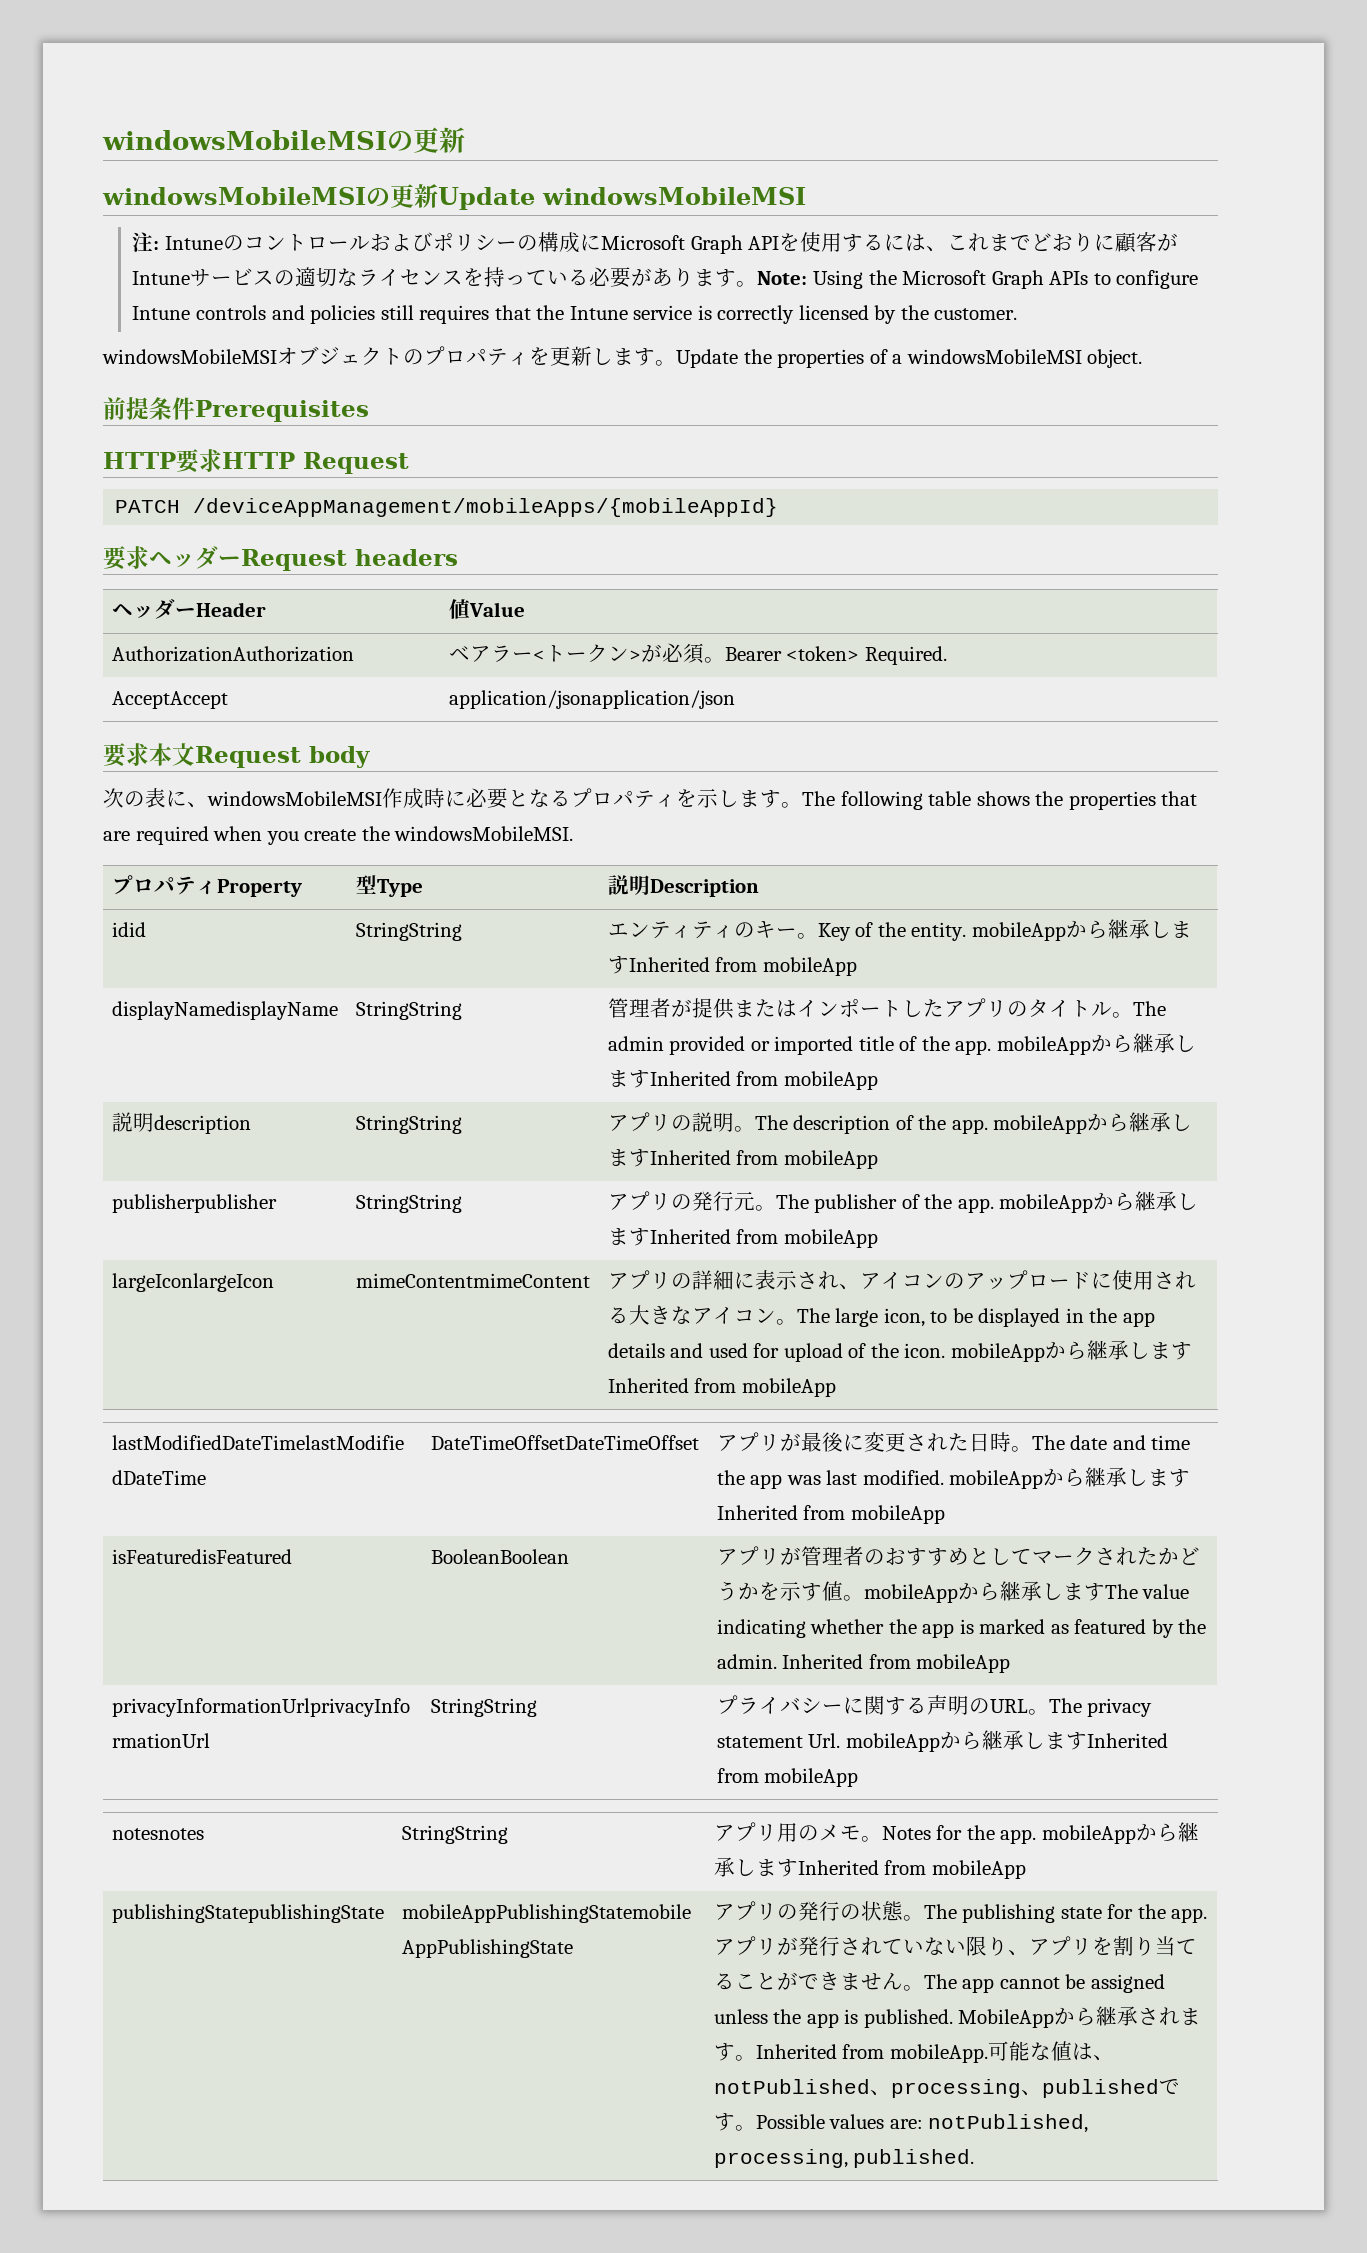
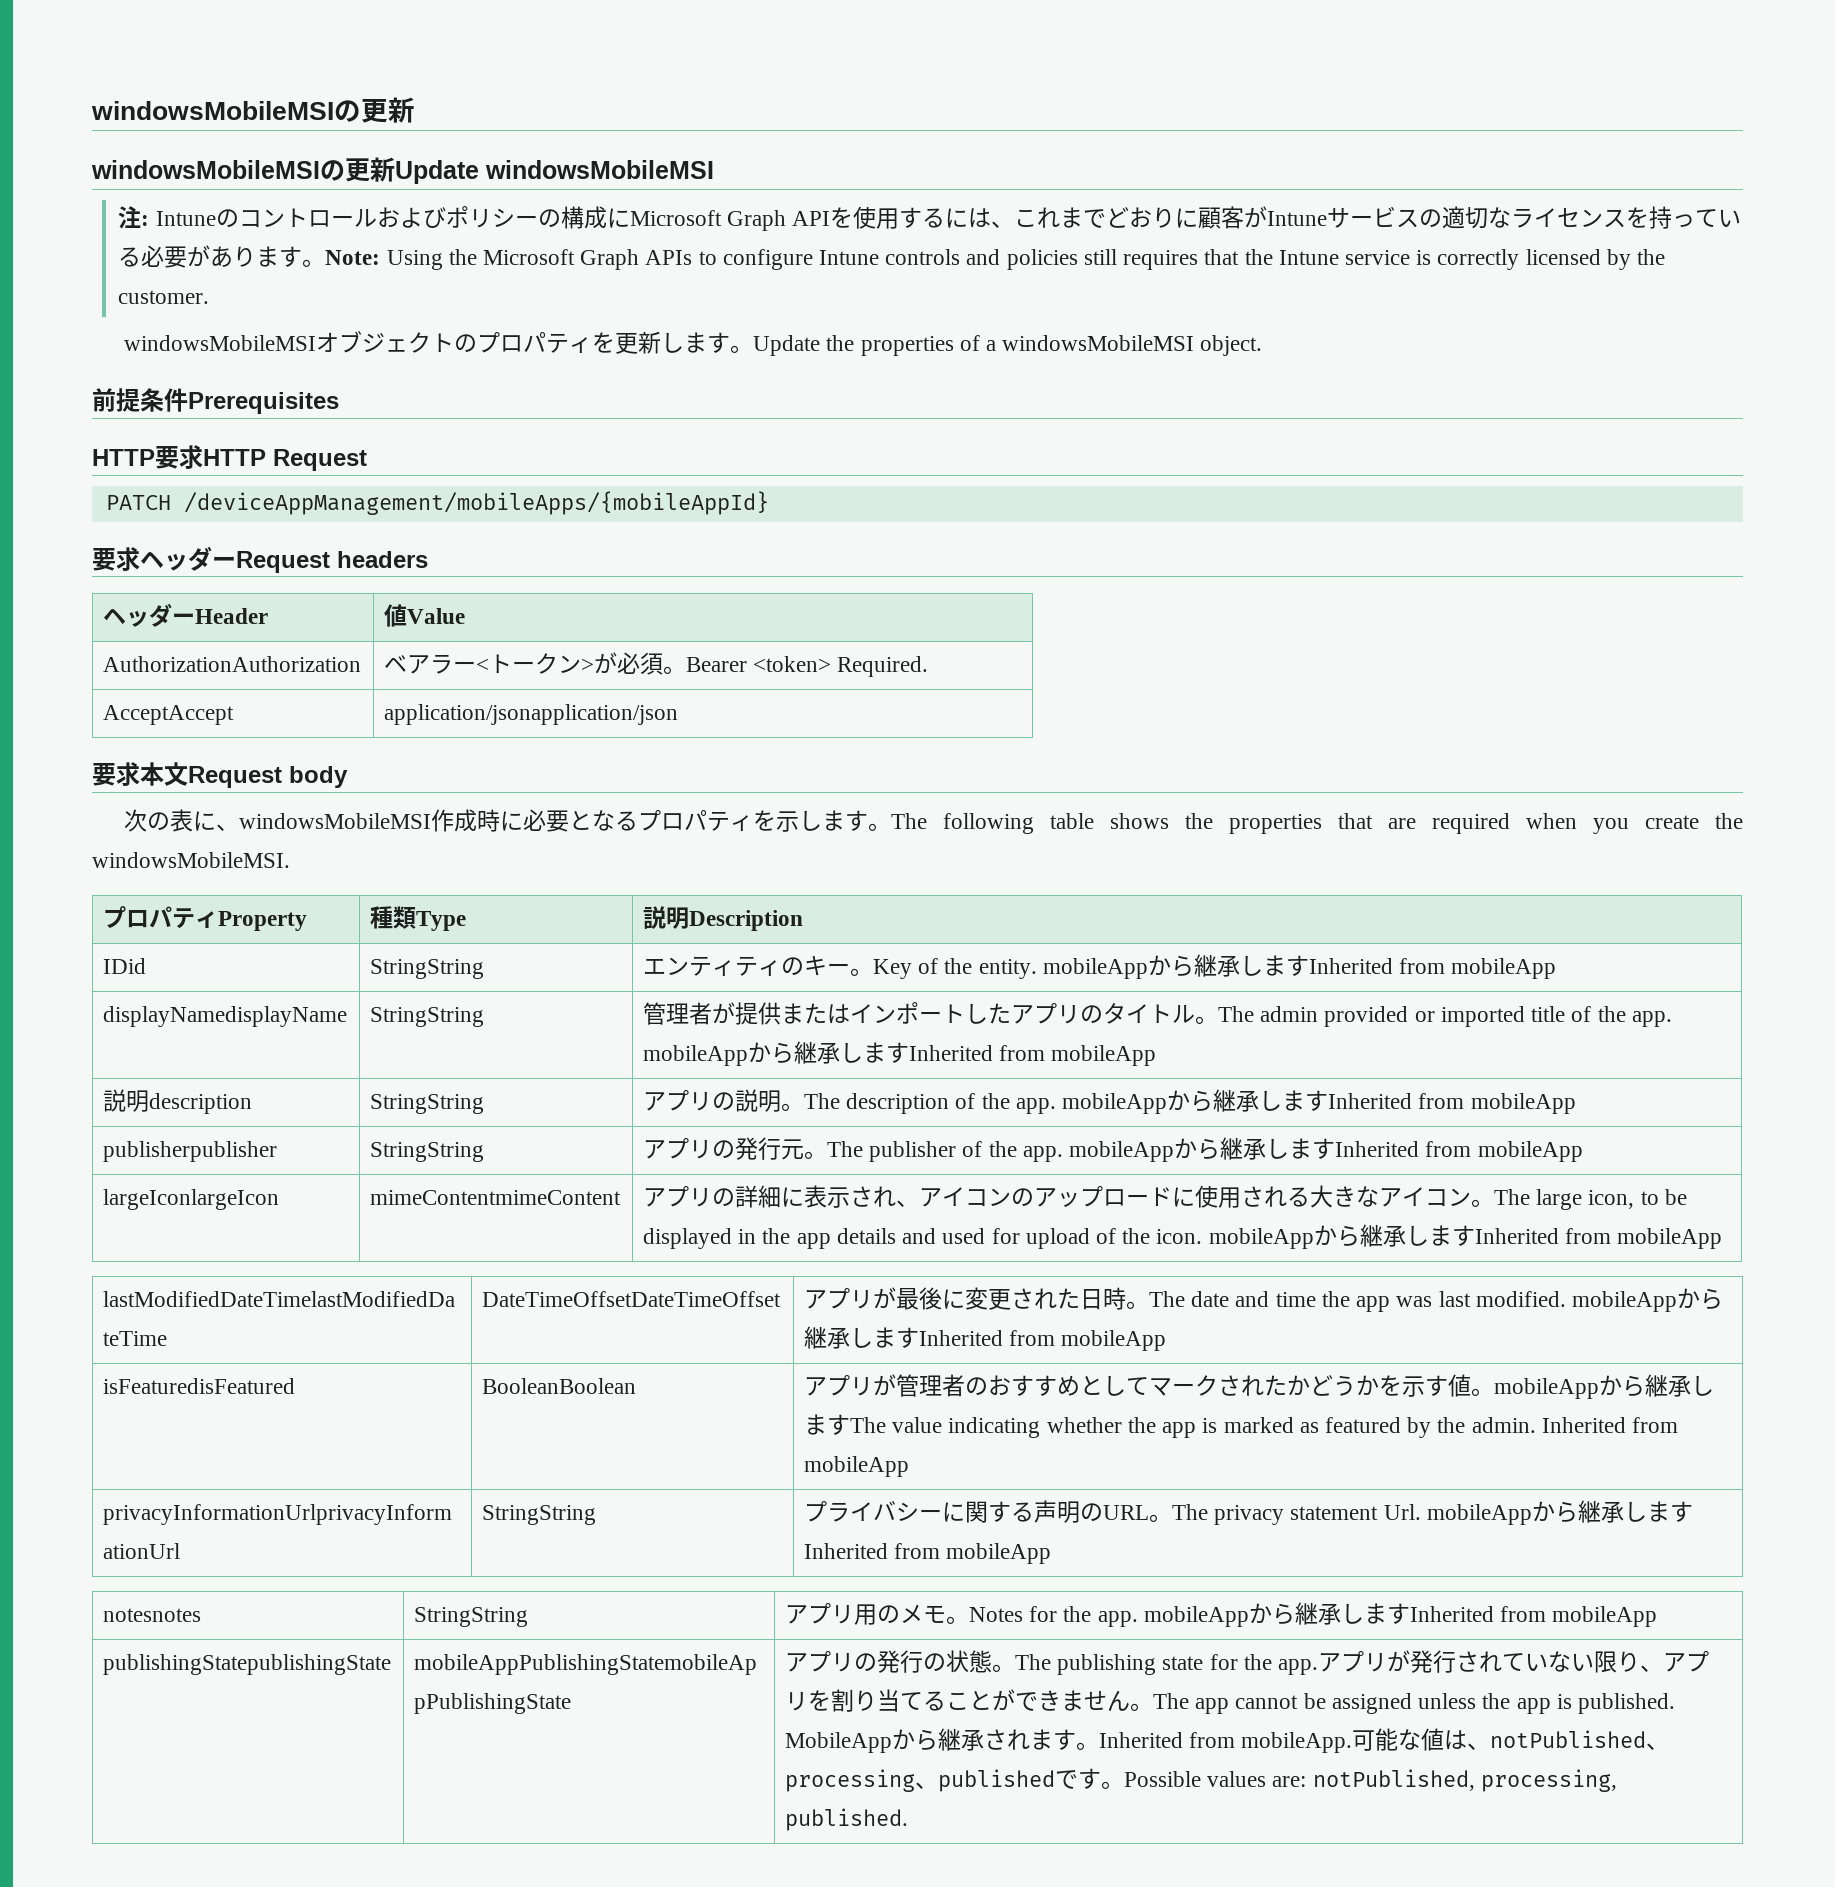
[355,875,377,894] 型 -> [370,906,417,929] 種類
[111,922,146,937] idid -> [103,958,147,974] IDid

